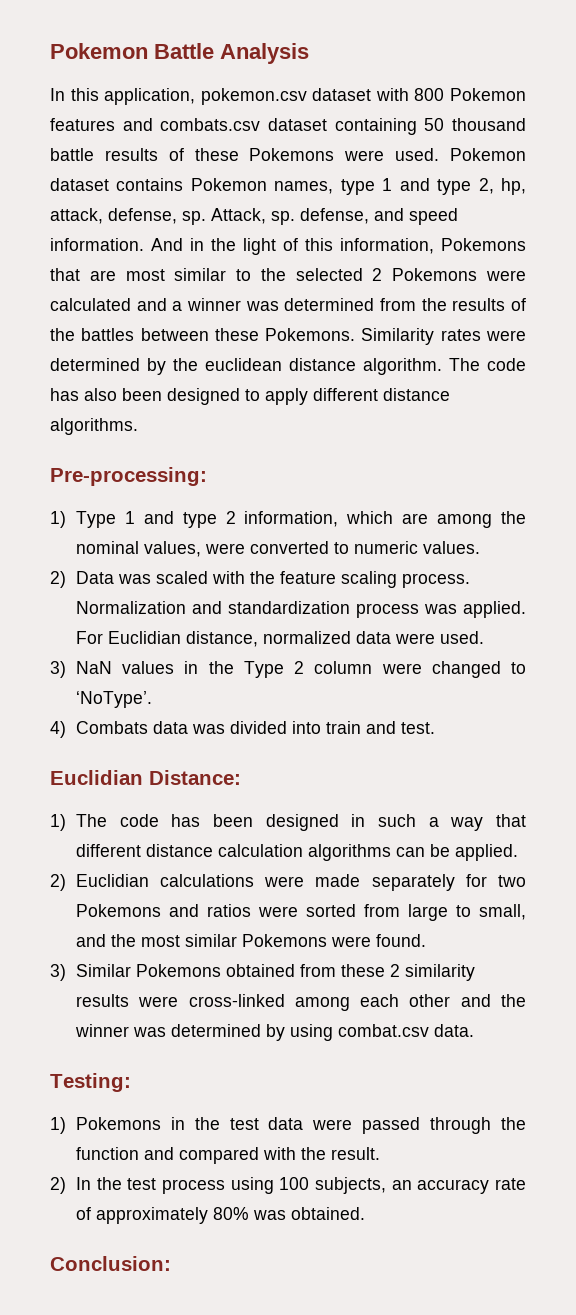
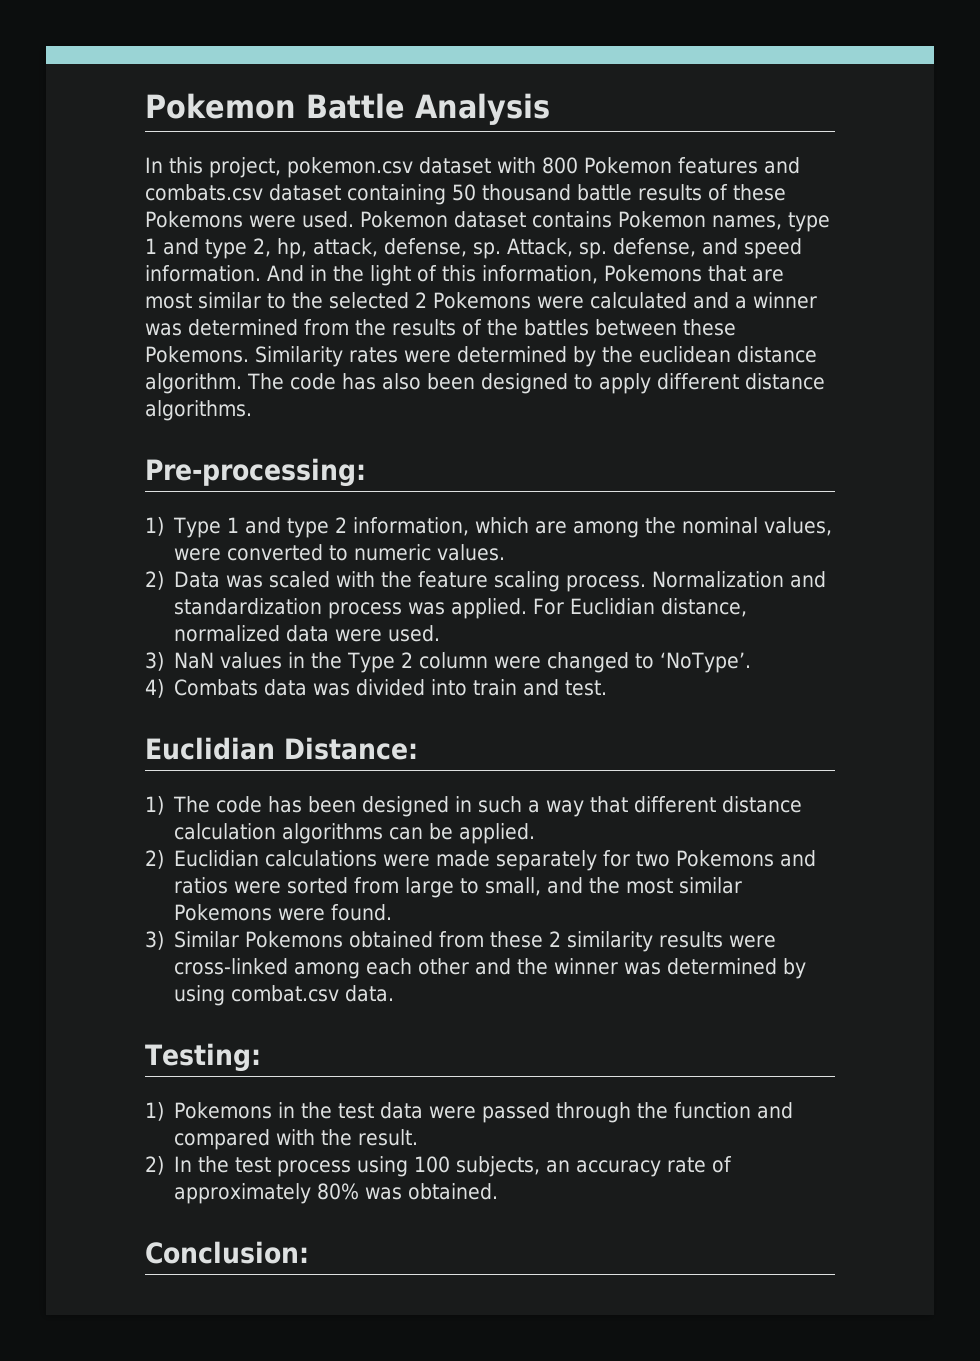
[104,88,196,105] application, -> [209,157,281,178] project,

